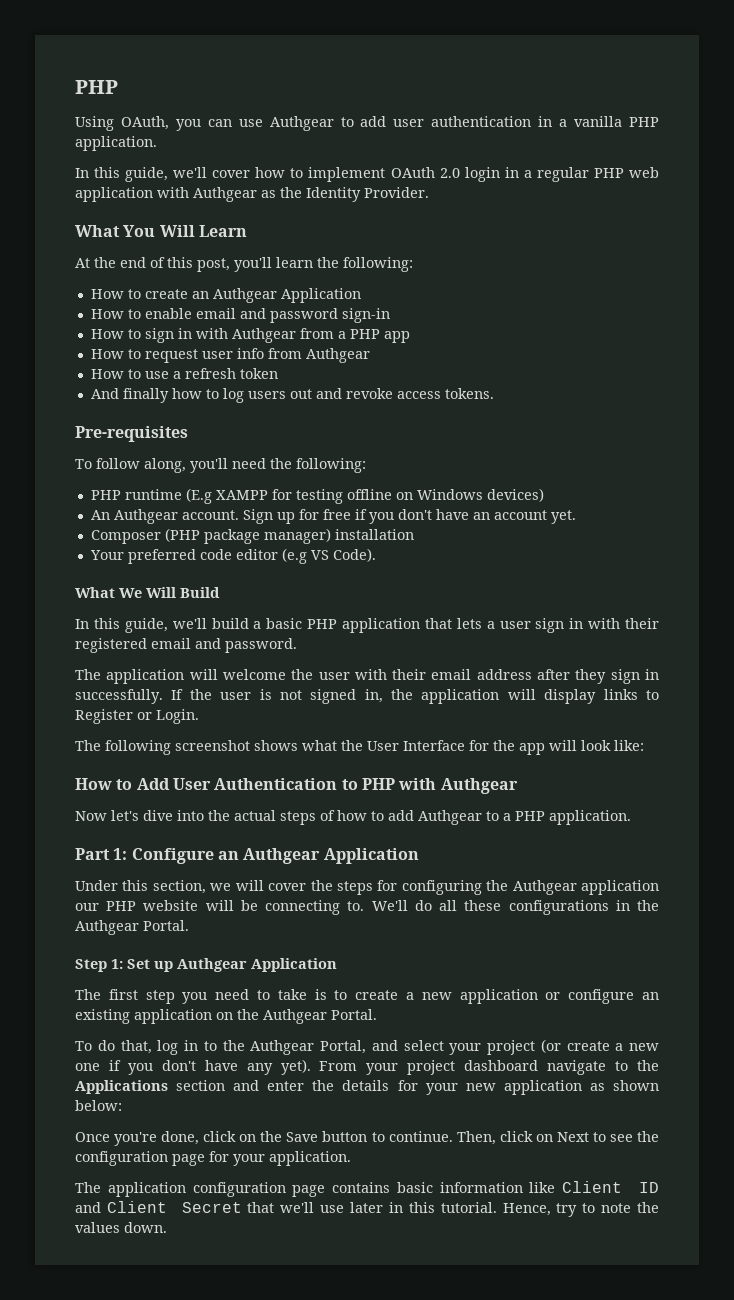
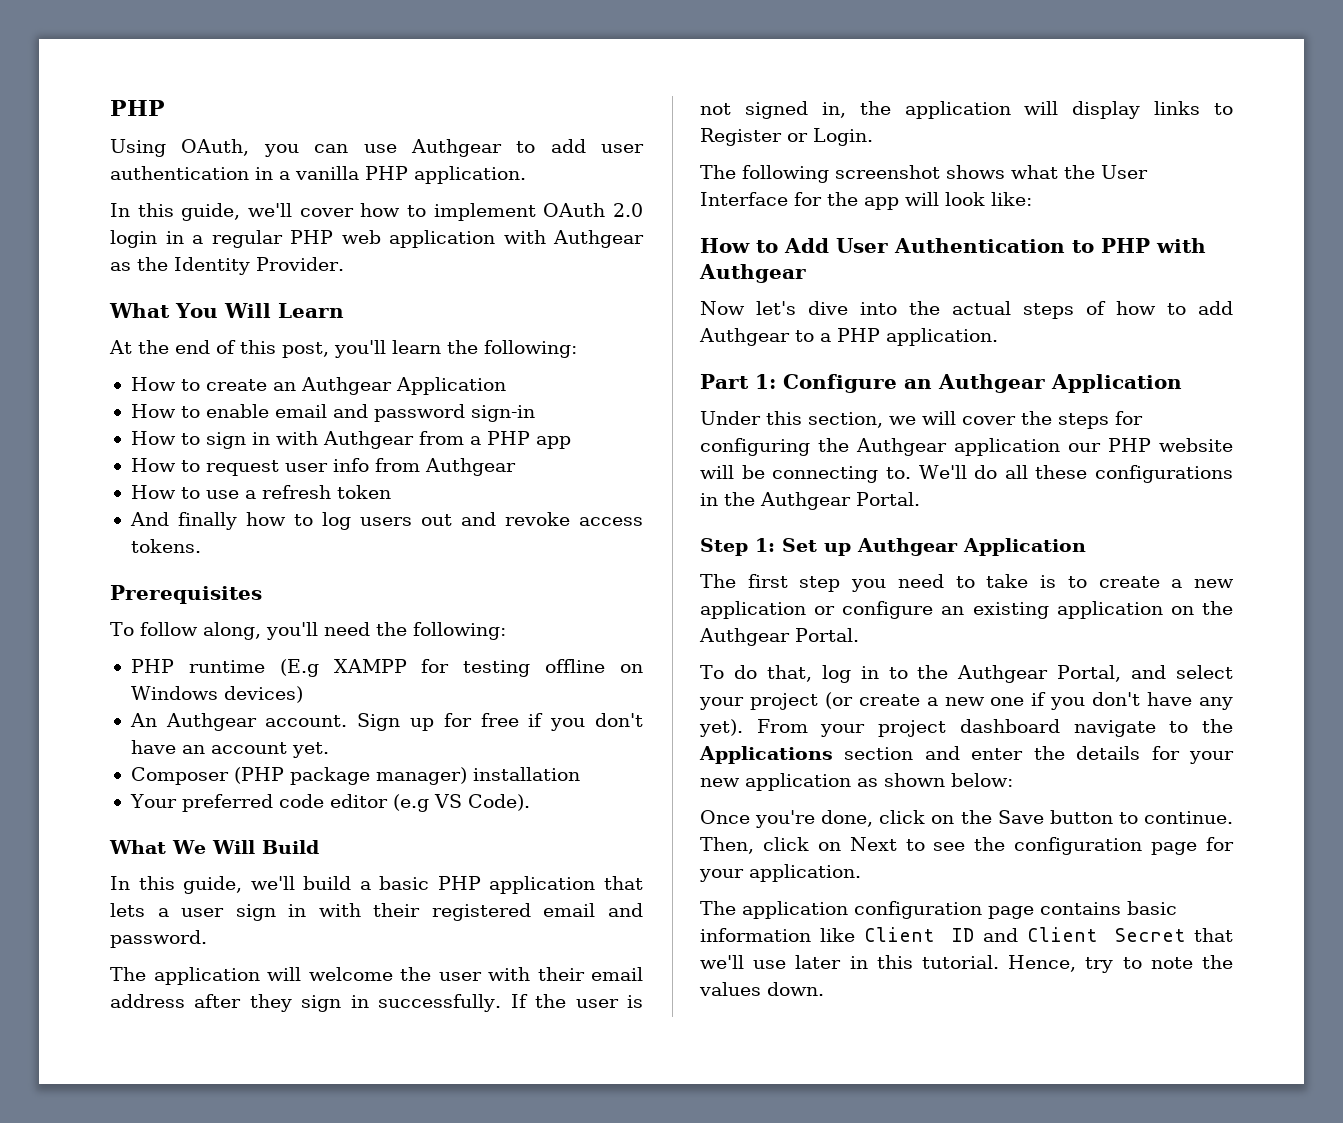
[75,426,188,442] Pre-requisites -> [110,585,262,604] Prerequisites

